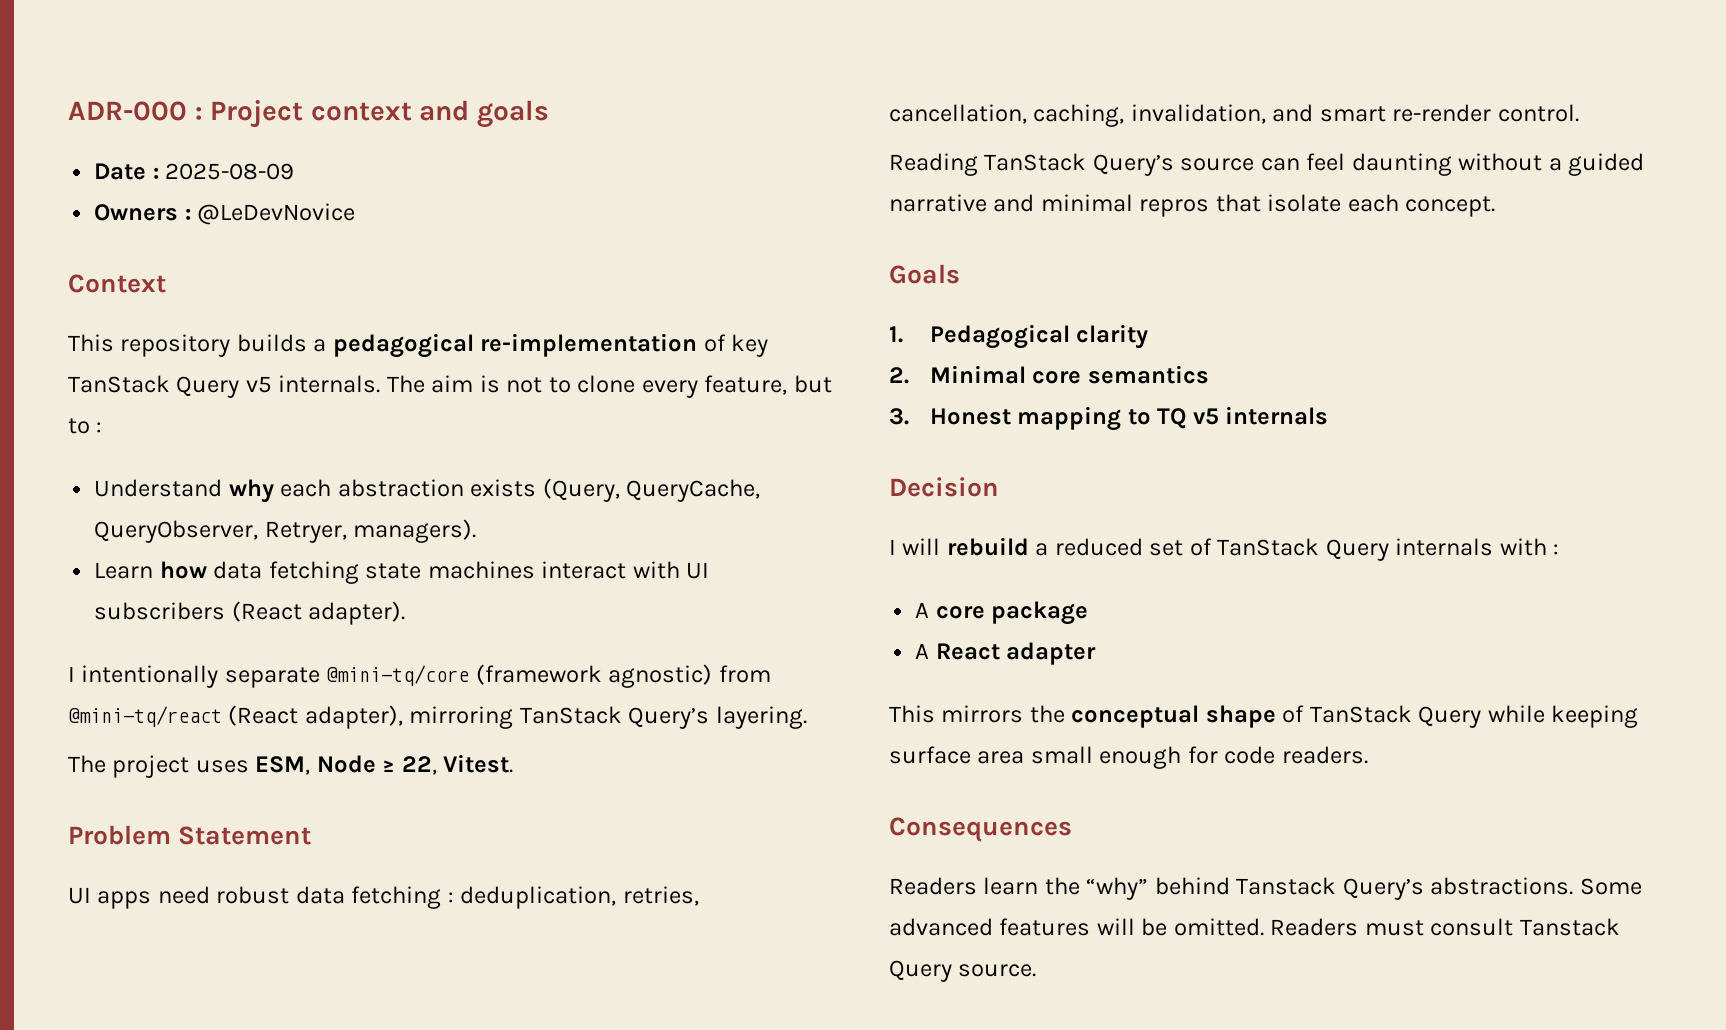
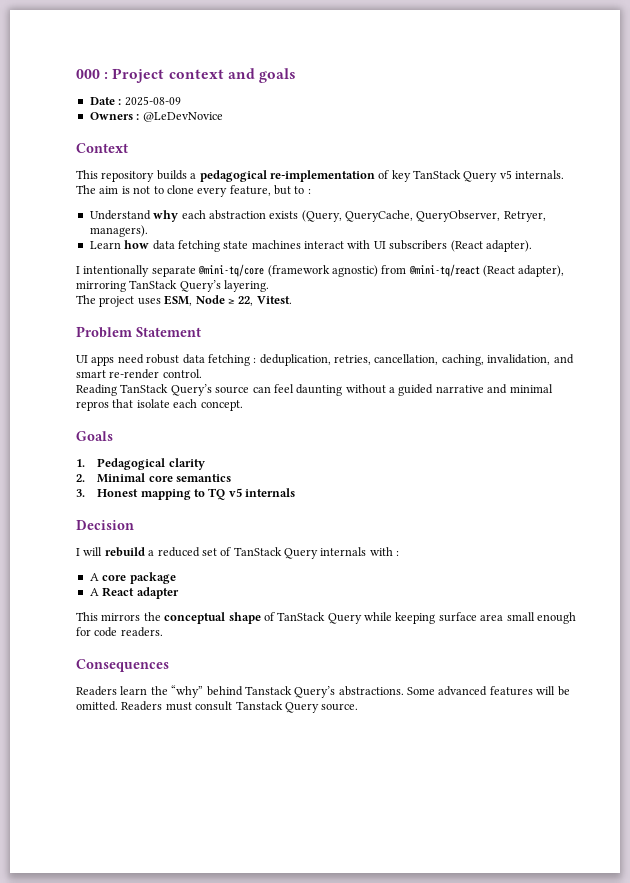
[68,101,187,121] ADR-000 -> [76,69,100,79] 000

